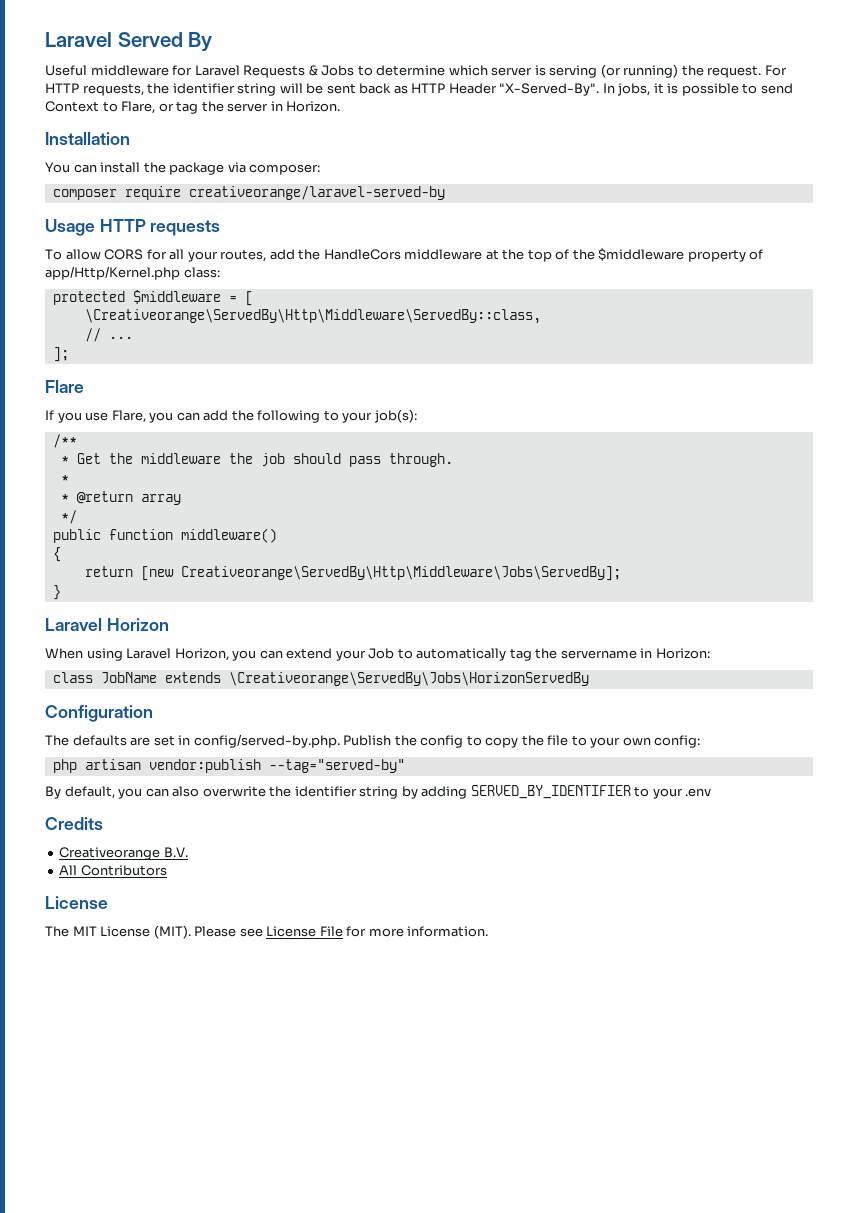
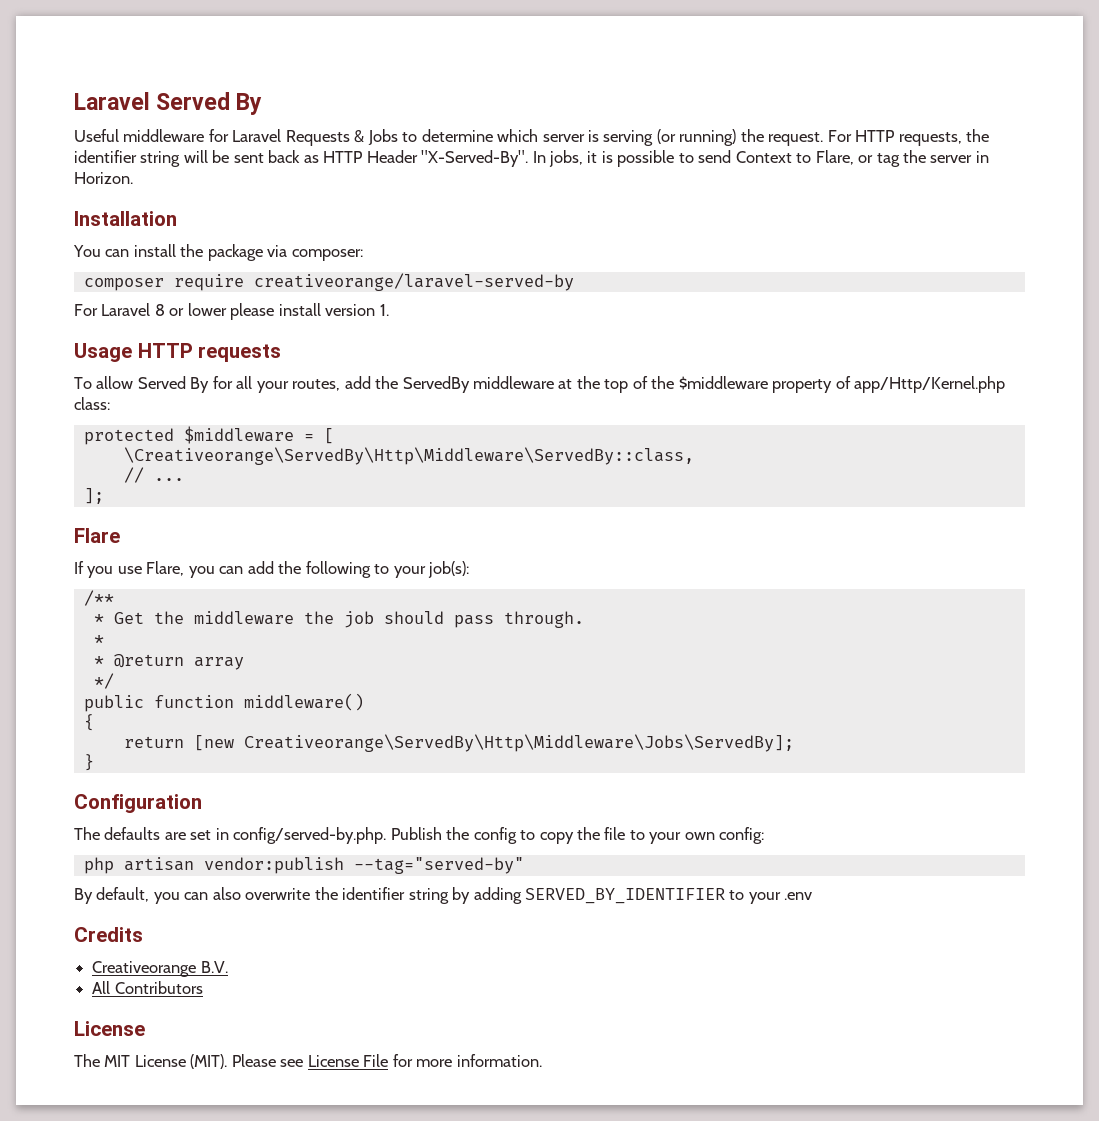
(445, 193) none -> [74,303,389,320] // For Laravel 8 or lower please install version 1.
[104,249,144,260] CORS -> [137,376,210,393] Served By
[323,249,401,260] HandleCors -> [402,376,470,393] ServedBy
[45,618,169,631] [45,648,710,661] [52,672,589,686] // Laravel Horizon // When using Laravel Horizon, you can extend your Job to automatically tag the servername in Horizon: // class JobName extends \Creativeorange\ServedBy\Jobs\HorizonServedBy -> (94, 762) none

